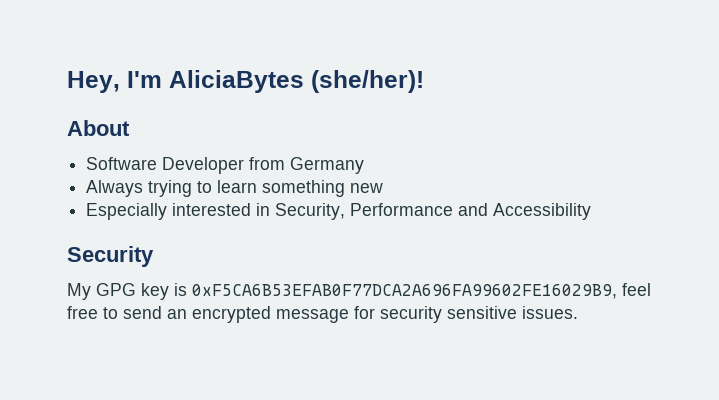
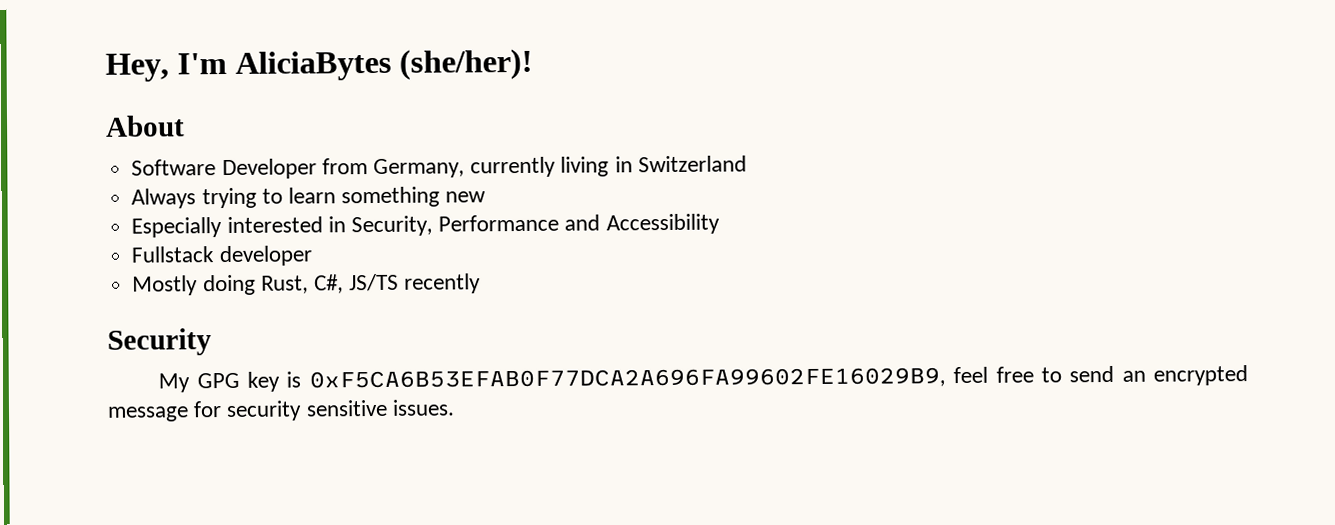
[290,157,365,174] Germany -> [372,155,747,179] Germany, currently living in Switzerland
(592, 211) none -> [131,245,313,267] [132,273,482,296] // Fullstack developer // Mostly doing Rust, C#, JS/TS recently

